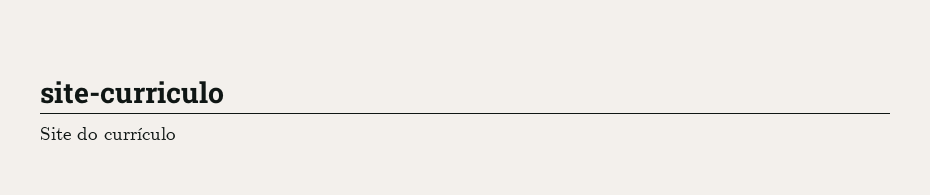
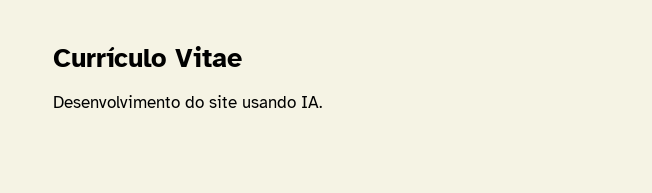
[40,81,224,104] [40,127,176,140] site-curriculo // Site do currículo -> [53,46,242,67] [53,95,322,108] Currículo Vitae // Desenvolvimento do site usando IA.

